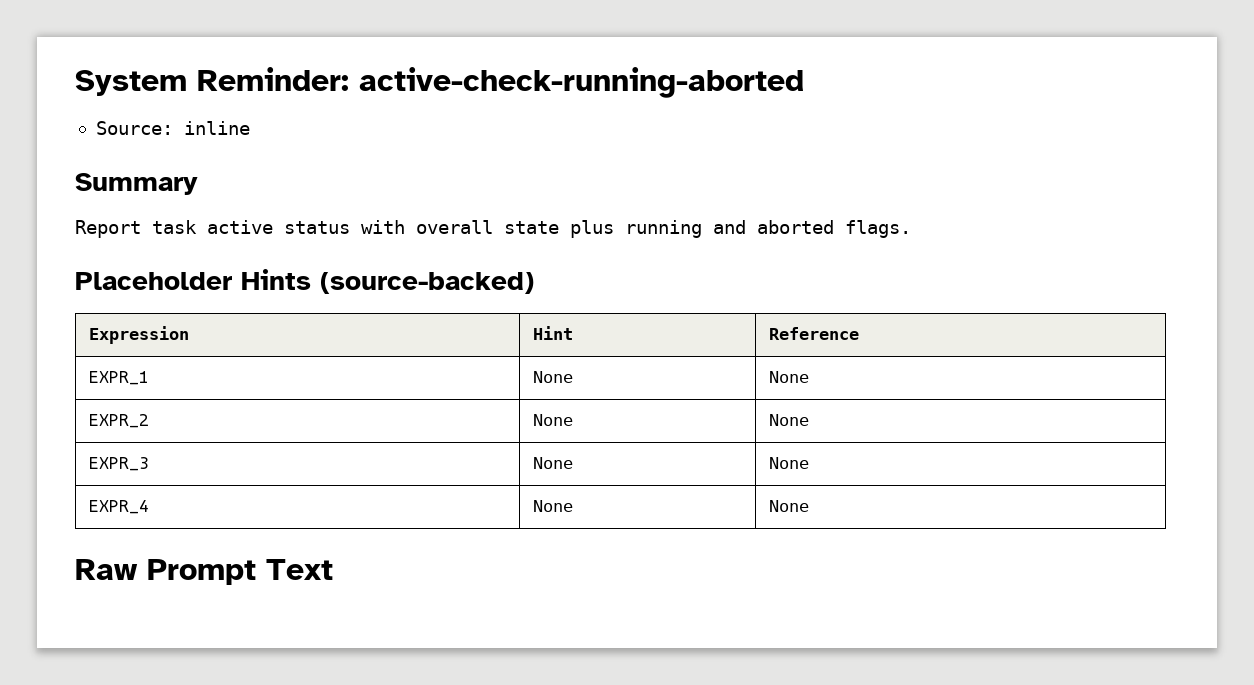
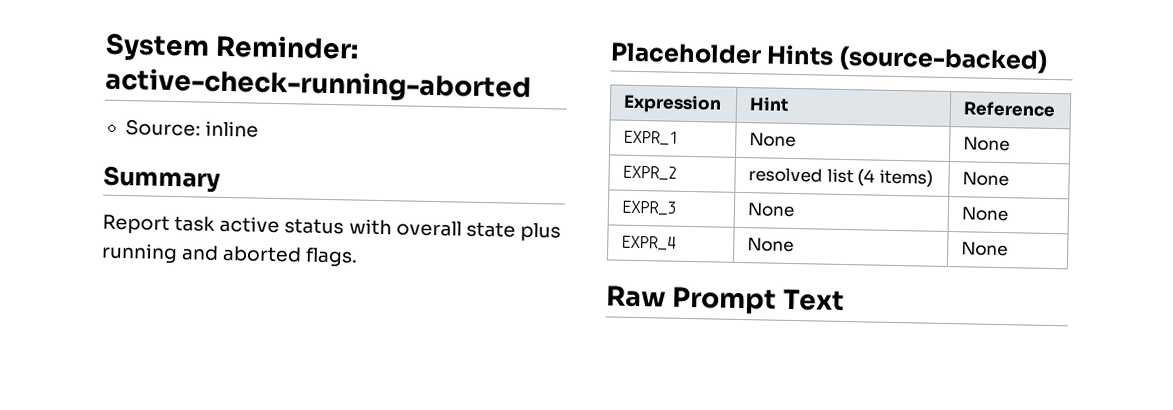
[532,414,573,426] | None -> [748,167,934,188] | resolved list (4 items)

